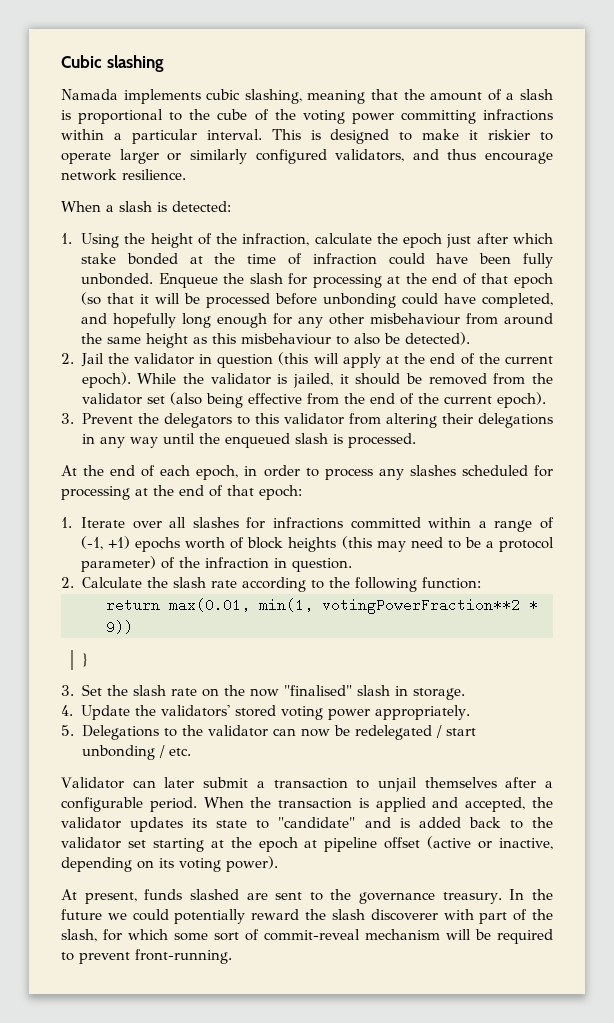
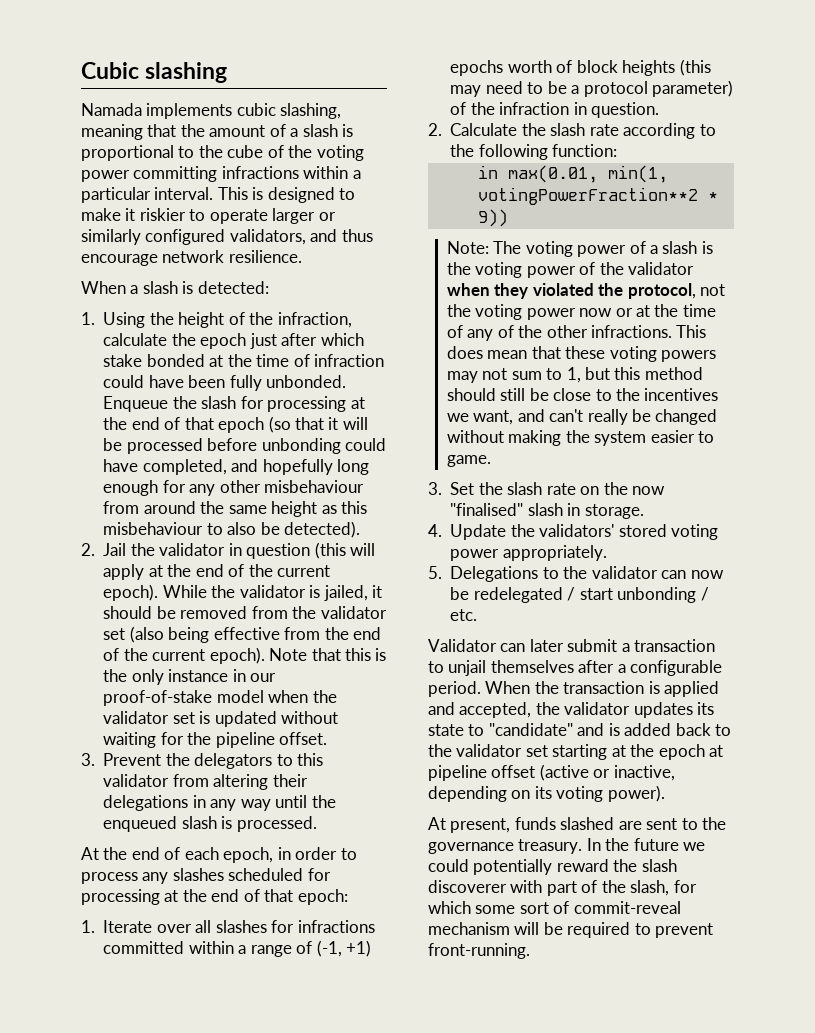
(546, 400) none -> [269,648,387,661] [103,669,277,685] [103,690,337,706] [103,711,339,727] [103,732,328,748] Note that this is the only instance in our proof-of-stake model when the validator set is updated without waiting for the pipeline offset.
[106,598,160,612] return -> [477,165,498,179] in
[81,653,90,667] } -> [446,241,713,257] [446,262,695,278] [446,283,726,299] [446,304,716,320] [446,325,707,341] [446,346,717,362] [446,367,703,383] [446,388,719,401] [446,409,718,425] [446,430,715,446] [446,455,491,467] Note: The voting power of a slash is the voting power of the validator when they violated the protocol, not the voting power now or at the time of any of the other infractions. This does mean that these voting powers may not sum to 1, but this method should still be close to the incentives we want, and can't really be changed without making the system easier to game.

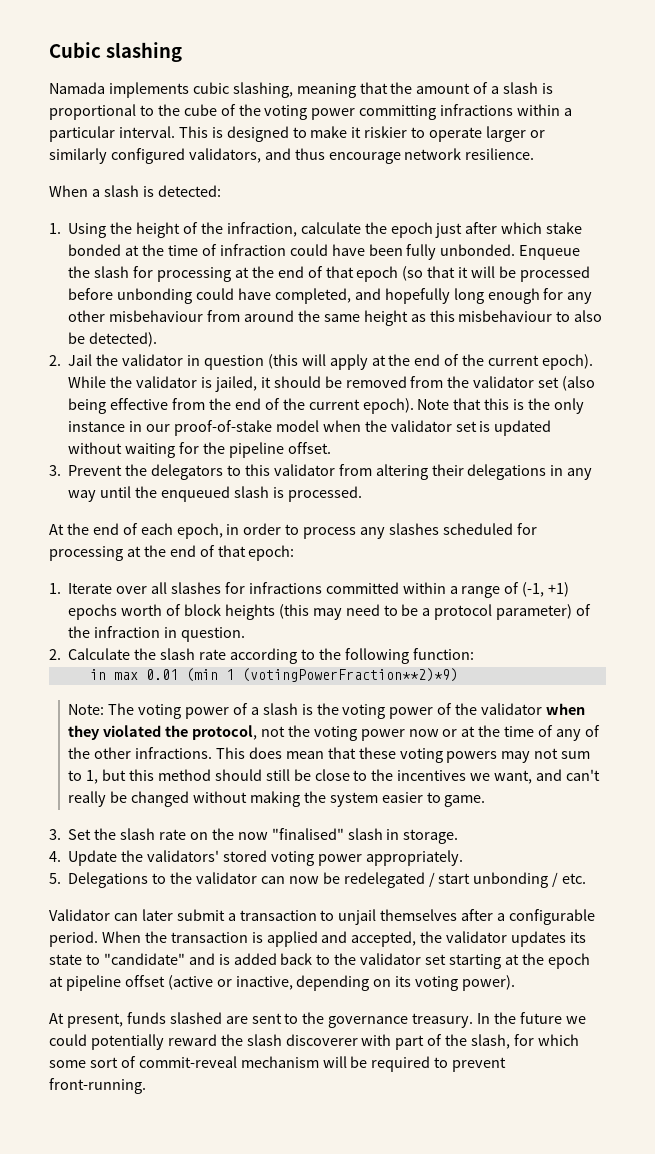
[507,165,668,183] [477,187,718,205] [477,209,508,227] max(0.01, min(1, votingPowerFraction**2 * 9)) -> [113,668,458,682] max 0.01 (min 1 (votingPowerFraction**2)*9)

